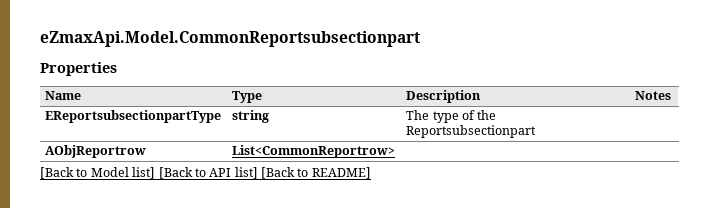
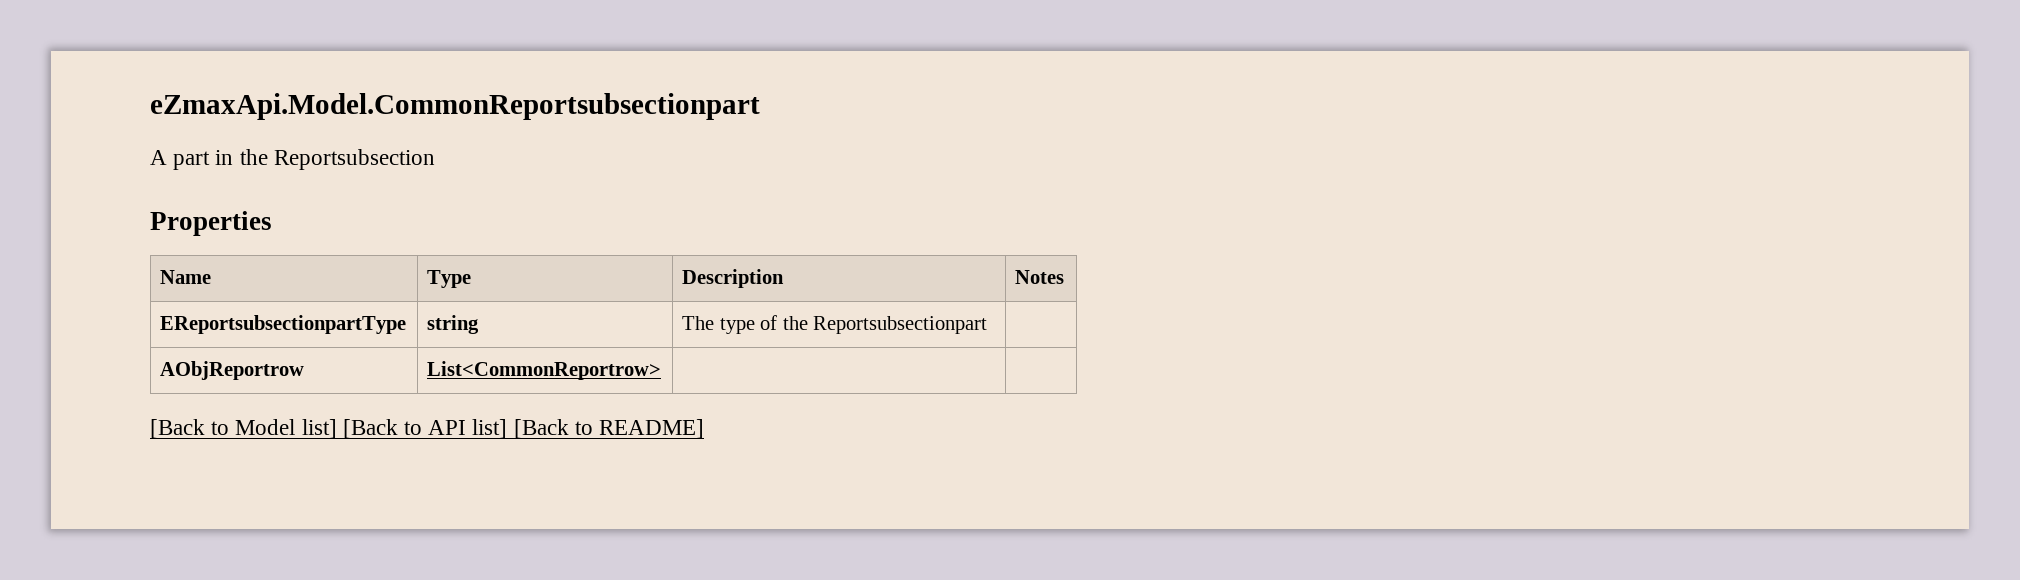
(420, 39) none -> [150,149,435,170] // A part in the Reportsubsection

